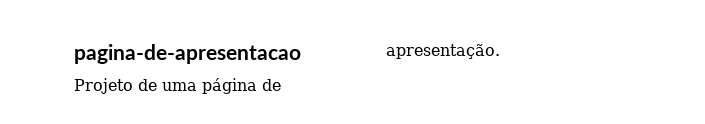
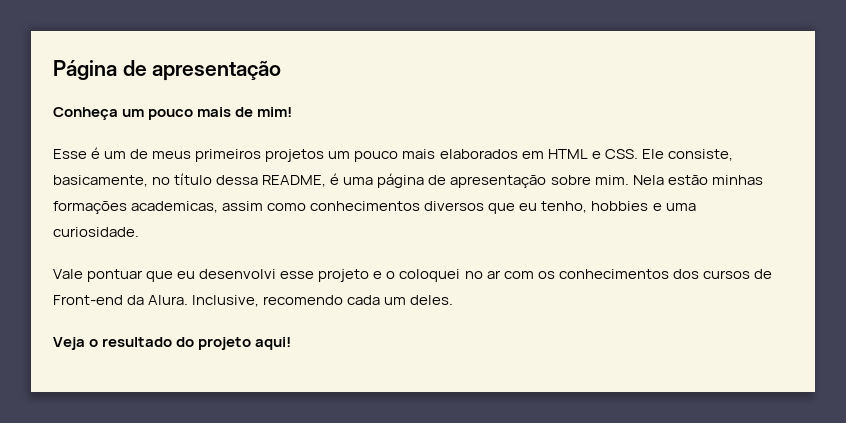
[74,44,301,64] [74,78,281,94] [386,44,500,59] pagina-de-apresentacao // Projeto de uma página de apresentação. -> [53,60,282,81] [53,107,293,120] [53,147,733,162] [53,173,763,188] [53,201,696,214] [53,227,139,237] [53,269,772,282] [53,295,454,307] [53,337,292,350] Página de apresentação // Conheça um pouco mais de mim! // Esse é um de meus primeiros projetos um pouco mais elaborados em HTML e CSS. Ele consiste, basicamente, no título dessa README, é uma página de apresentação sobre mim. Nela estão minhas formações academicas, assim como conhecimentos diversos que eu tenho, hobbies e uma curiosidade. // Vale pontuar que eu desenvolvi esse projeto e o coloquei no ar com os conhecimentos dos cursos de Front-end da Alura. Inclusive, recomendo cada um deles. // Veja o resultado do projeto aqui!

